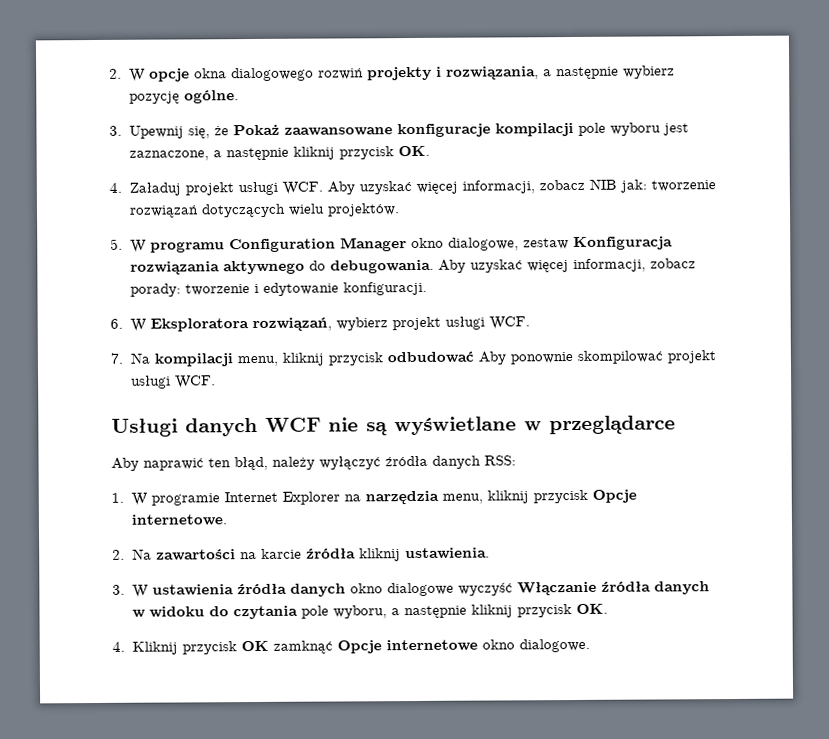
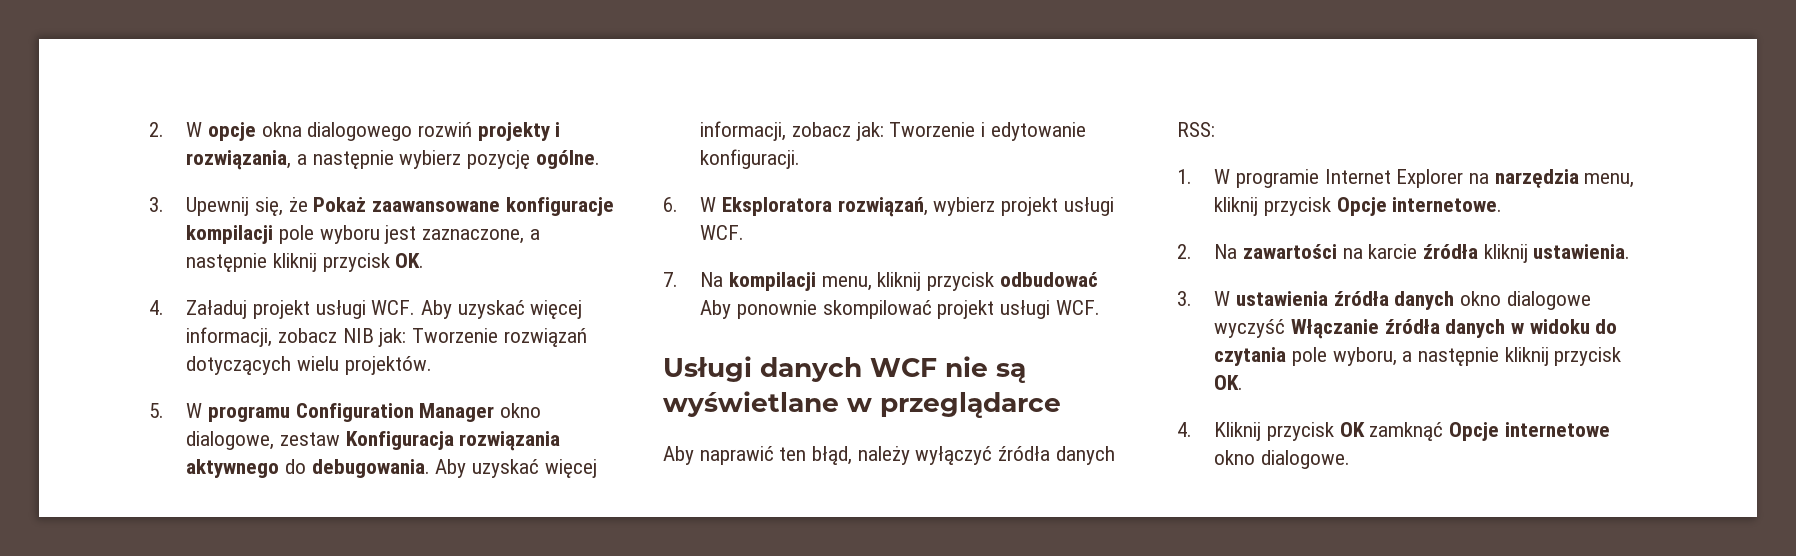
[650,180,716,192] tworzenie -> [411,328,498,343] Tworzenie
[129,283,250,297] porady: tworzenie -> [855,122,976,141] jak: Tworzenie

